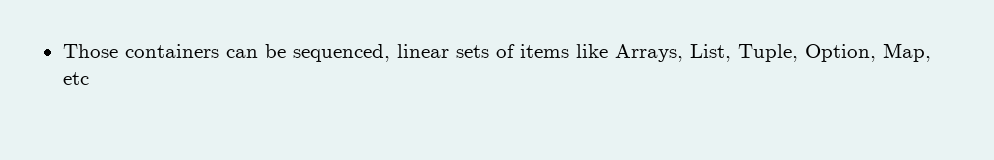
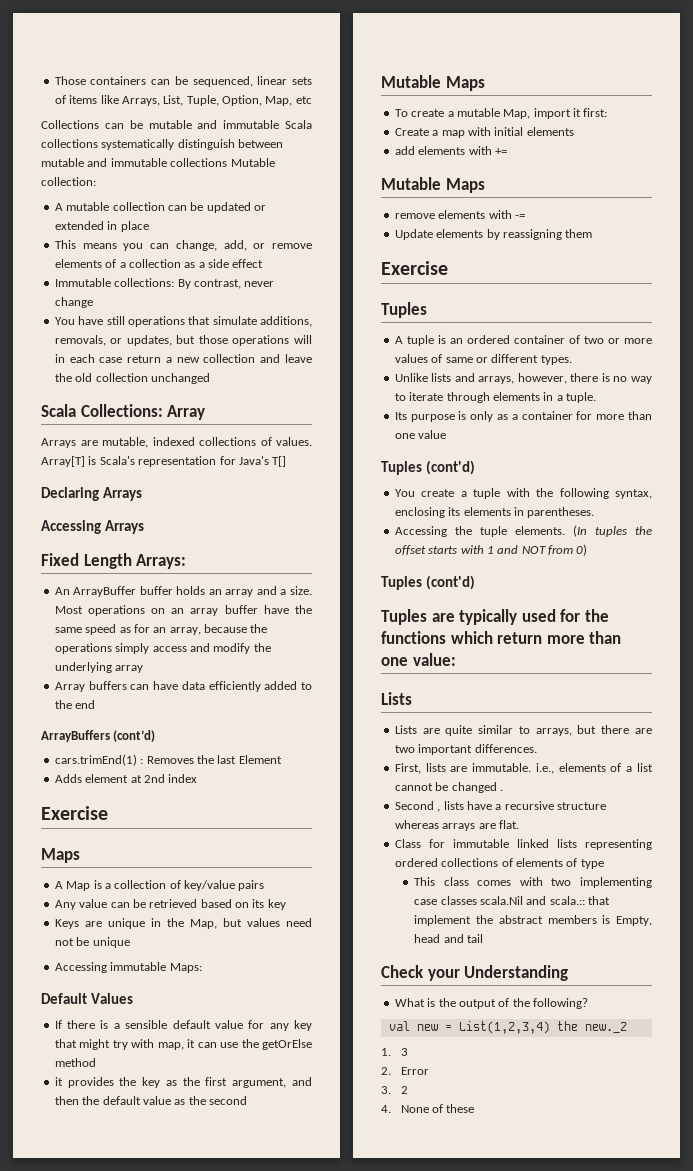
(89, 78) none -> [41,120,312,129] [41,139,284,150] [41,158,275,167] [41,177,96,186] [54,202,266,213] [54,221,149,232] [54,240,312,251] [54,259,264,268] [54,278,275,289] [54,297,93,308] [54,316,312,327] [54,335,312,346] [54,354,312,363] [54,373,210,384] [41,404,206,420] [41,437,312,448] [41,456,287,467] [41,487,142,501] [41,520,144,534] [41,553,187,569] [54,586,312,597] [54,605,312,616] [54,624,268,635] [54,643,271,654] [54,662,144,673] [54,681,312,692] [54,700,96,709] [41,730,156,742] [54,754,282,766] [54,774,198,783] [41,806,108,820] [41,848,80,863] [54,880,265,891] [54,899,286,910] [54,918,312,929] [54,937,130,948] [54,962,202,973] [41,993,133,1004] [54,1020,312,1031] [54,1039,313,1050] [54,1058,96,1067] [54,1077,312,1088] [54,1096,247,1105] [381,75,485,91] [394,108,608,119] [394,127,574,138] [394,146,507,155] [381,177,485,193] [394,210,525,219] [394,229,593,240] [381,261,448,275] [381,302,427,318] [394,335,652,346] [394,354,572,365] [394,373,652,384] [394,392,596,403] [394,411,652,422] [394,430,447,439] [381,460,475,475] [394,488,652,499] [394,507,595,518] [394,525,652,537] [394,544,588,556] [381,575,475,590] [381,609,609,625] [381,631,622,644] [381,653,456,666] [381,692,412,705] [394,725,652,736] [394,744,537,755] [394,763,653,774] [394,782,503,793] [394,801,606,812] [394,820,519,831] [394,839,652,850] [394,858,604,869] [414,877,652,888] [414,896,611,905] [414,915,652,926] [414,934,484,943] [381,965,569,981] [394,998,588,1009] [388,1021,627,1034] [381,1048,408,1056] [381,1067,429,1075] [381,1086,408,1094] [381,1104,475,1113] // Collections can be mutable and immutable Scala collections systematically distinguish between mutable and immutable collections Mutable collection: // A mutable collection can be updated or extended in place // This means you can change, add, or remove elements of a collection as a side effect // Immutable collections: By contrast, never change // You have still operations that simulate additions, removals, or updates, but those operations will in each case return a new collection and leave the old collection unchanged // Scala Collections: Array // Arrays are mutable, indexed collections of values. Array[T] is Scala's representation for Java's T[] // Declaring Arrays // Accessing Arrays // Fixed Length Arrays: // An ArrayBuffer buffer holds an array and a size. Most operations on an array buffer have the same speed as for an array, because the operations simply access and modify the underlying array // Array buffers can have data efficiently added to the end // ArrayBuffers (cont’d) // cars.trimEnd(1) : Removes the last Element // Adds element at 2nd index // Exercise // Maps // A Map is a collection of key/value pairs // Any value can be retrieved based on its key // Keys are unique in the Map, but values need not be unique // Accessing immutable Maps: // Default Values // If there is a sensible default value for any key that might try with map, it can use the getOrElse method // it provides the key as the first argument, and then the default value as the second // Mutable Maps // To create a mutable Map, import it first: // Create a map with initial elements // add elements with += // Mutable Maps // remove elements with -= // Update elements by reassigning them // Exercise // Tuples // A tuple is an ordered container of two or more values of same or different types. // Unlike lists and arrays, however, there is no way to iterate through elements in a tuple. // Its purpose is only as a container for more than one value // Tuples (cont'd) // You create a tuple with the following syntax, enclosing its elements in parentheses. // Accessing the tuple elements. (In tuples the offset starts with 1 and NOT from 0) // Tuples (cont'd) // Tuples are typically used for the functions which return more than one value: // Lists // Lists are quite similar to arrays, but there are two important differences. // First, lists are immutable. i.e., elements of a list cannot be changed . // Second , lists have a recursive structure whereas arrays are flat. // Class for immutable linked lists representing ordered collections of elements of type // This class comes with two implementing case classes scala.Nil and scala.:: that implement the abstract members is Empty, head and tail // Check your Understanding // What is the output of the following? // val new = List(1,2,3,4) the new._2 // 1. 3 // 2. Error // 3. 2 // 4. None of these

